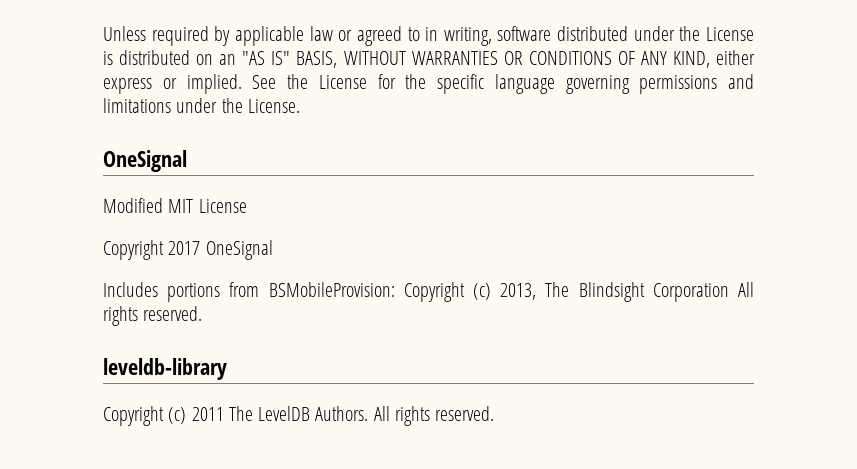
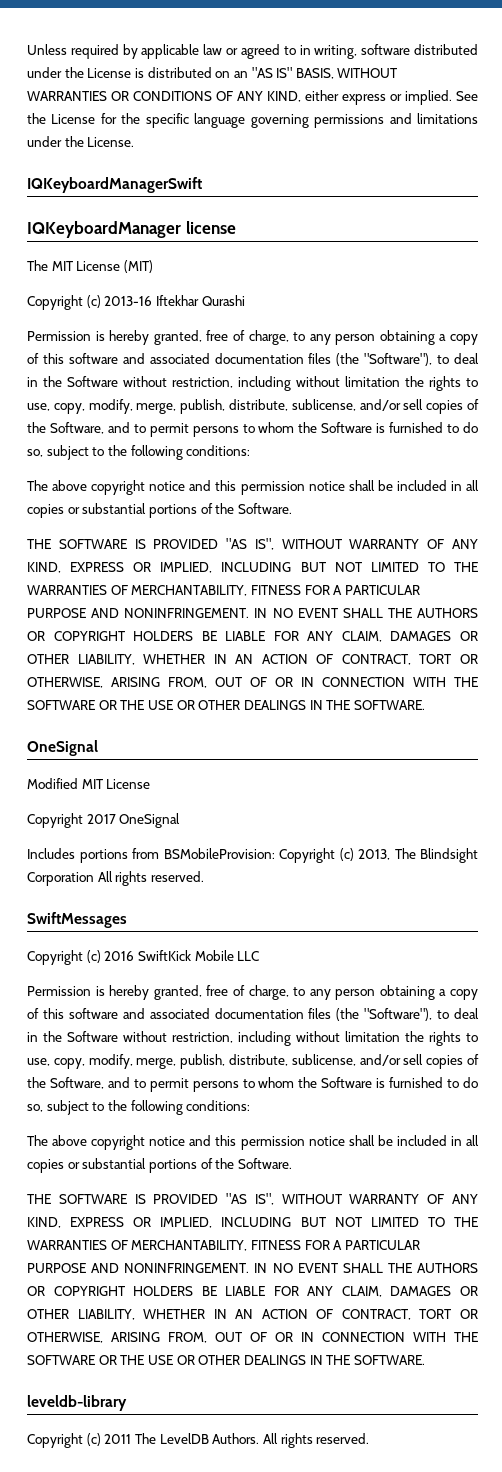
(300, 106) none -> [27,177,202,193] [27,221,236,238] [27,260,153,273] [27,295,245,310] [27,330,478,345] [27,353,479,366] [27,376,478,391] [27,399,479,414] [27,422,478,437] [27,445,251,460] [27,480,479,495] [27,503,292,518] [27,538,478,550] [27,562,478,573] [27,585,420,596] [27,608,478,618] [27,631,478,642] [27,654,478,665] [27,677,478,688] [27,700,425,710] // IQKeyboardManagerSwift // IQKeyboardManager license // The MIT License (MIT) // Copyright (c) 2013-16 Iftekhar Qurashi // Permission is hereby granted, free of charge, to any person obtaining a copy of this software and associated documentation files (the "Software"), to deal in the Software without restriction, including without limitation the rights to use, copy, modify, merge, publish, distribute, sublicense, and/or sell copies of the Software, and to permit persons to whom the Software is furnished to do so, subject to the following conditions: // The above copyright notice and this permission notice shall be included in all copies or substantial portions of the Software. // THE SOFTWARE IS PROVIDED "AS IS", WITHOUT WARRANTY OF ANY KIND, EXPRESS OR IMPLIED, INCLUDING BUT NOT LIMITED TO THE WARRANTIES OF MERCHANTABILITY, FITNESS FOR A PARTICULAR PURPOSE AND NONINFRINGEMENT. IN NO EVENT SHALL THE AUTHORS OR COPYRIGHT HOLDERS BE LIABLE FOR ANY CLAIM, DAMAGES OR OTHER LIABILITY, WHETHER IN AN ACTION OF CONTRACT, TORT OR OTHERWISE, ARISING FROM, OUT OF OR IN CONNECTION WITH THE SOFTWARE OR THE USE OR OTHER DEALINGS IN THE SOFTWARE.
(203, 313) none -> [27,912,127,928] [27,950,260,965] [27,985,478,1000] [27,1008,479,1021] [27,1031,478,1046] [27,1054,479,1069] [27,1077,478,1092] [27,1100,251,1115] [27,1135,479,1150] [27,1158,292,1173] [27,1193,478,1205] [27,1217,478,1228] [27,1240,420,1251] [27,1263,478,1273] [27,1286,478,1297] [27,1309,478,1320] [27,1332,478,1343] [27,1355,425,1365] // SwiftMessages // Copyright (c) 2016 SwiftKick Mobile LLC // Permission is hereby granted, free of charge, to any person obtaining a copy of this software and associated documentation files (the "Software"), to deal in the Software without restriction, including without limitation the rights to use, copy, modify, merge, publish, distribute, sublicense, and/or sell copies of the Software, and to permit persons to whom the Software is furnished to do so, subject to the following conditions: // The above copyright notice and this permission notice shall be included in all copies or substantial portions of the Software. // THE SOFTWARE IS PROVIDED "AS IS", WITHOUT WARRANTY OF ANY KIND, EXPRESS OR IMPLIED, INCLUDING BUT NOT LIMITED TO THE WARRANTIES OF MERCHANTABILITY, FITNESS FOR A PARTICULAR PURPOSE AND NONINFRINGEMENT. IN NO EVENT SHALL THE AUTHORS OR COPYRIGHT HOLDERS BE LIABLE FOR ANY CLAIM, DAMAGES OR OTHER LIABILITY, WHETHER IN AN ACTION OF CONTRACT, TORT OR OTHERWISE, ARISING FROM, OUT OF OR IN CONNECTION WITH THE SOFTWARE OR THE USE OR OTHER DEALINGS IN THE SOFTWARE.

